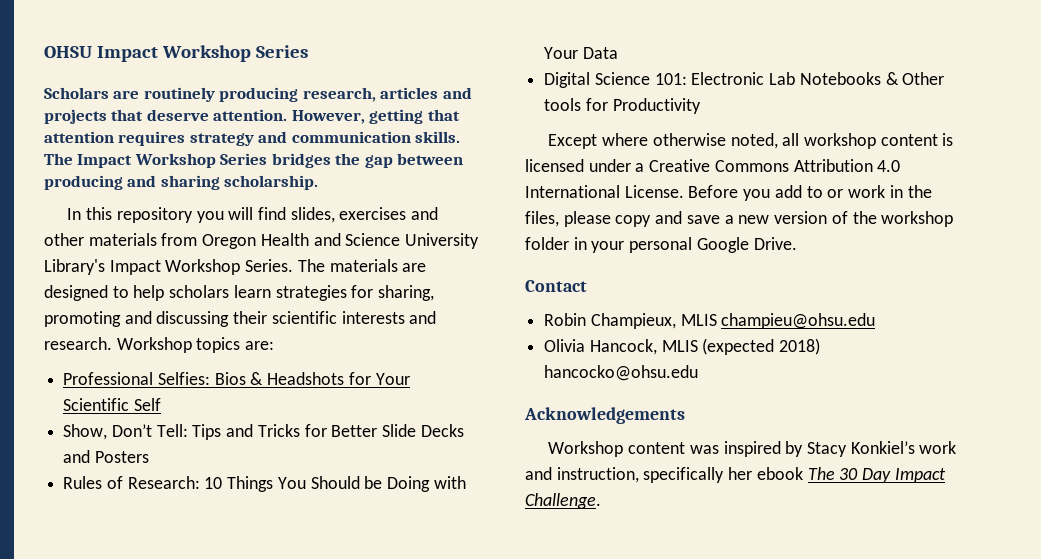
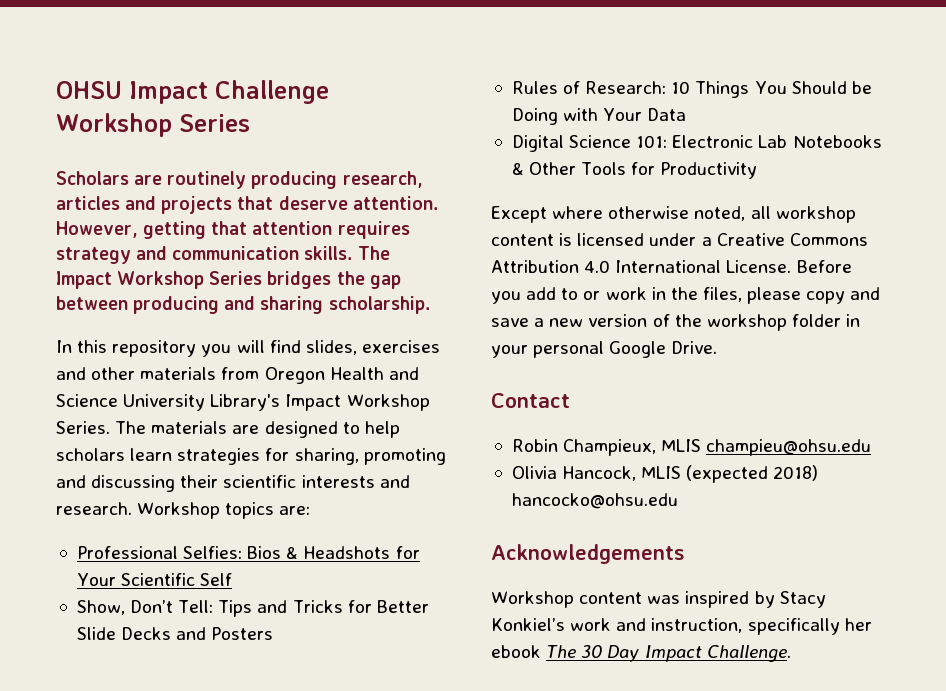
(158, 54) none -> [215,80,329,104] Challenge
[544,98,582,111] tools -> [581,162,627,175] Tools

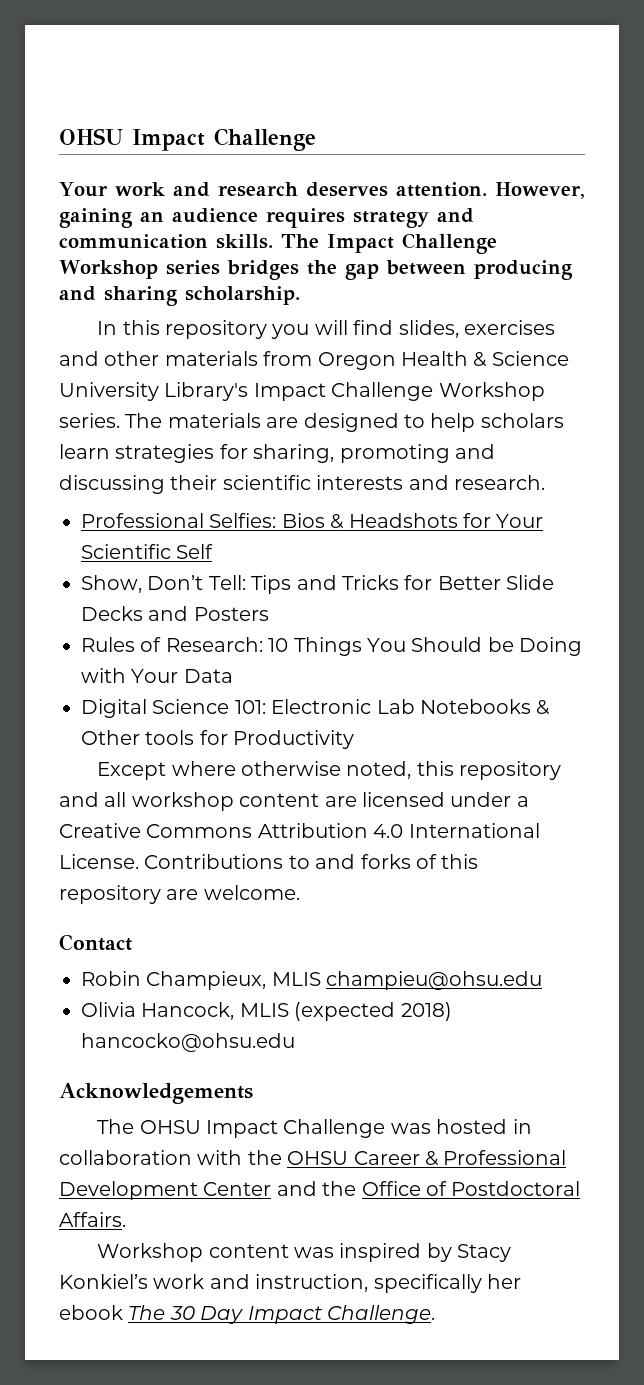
[56,80,329,104] [56,113,250,137] [56,171,423,189] [56,196,438,214] [56,221,333,239] OHSU Impact Challenge Workshop Series // Scholars are routinely producing research, articles and projects that deserve attention. However, getting that attention -> [59,128,316,151] [59,182,585,199] [59,208,258,228] OHSU Impact Challenge // Your work and research deserves attention. However, gaining an audience
[117,271,263,289] Workshop Series -> [402,233,497,254] [59,260,220,279] Challenge Workshop series
[388,367,419,380] and -> [473,352,488,367] &
[346,394,430,411] [56,421,110,434] Workshop Series. -> [331,382,545,401] [59,413,120,428] Challenge Workshop series.
[137,502,311,519] Workshop topics are: -> (545, 482) none
[581,162,627,175] Tools -> [145,730,195,745] tools
(746, 213) none -> [416,761,562,780] [59,792,99,807] this repository and
[559,233,573,246] is -> [324,796,357,807] are
[796,260,852,273] [491,287,881,304] [491,314,861,331] [491,341,718,358] Before you add to or work in the files, please copy and save a new version of the workshop folder in your personal Google Drive. -> [144,854,479,869] [59,885,300,904] Contributions to and forks of this repository are welcome.
(685, 554) none -> [97,1119,532,1138] [59,1150,567,1166] [59,1181,581,1200] [59,1212,126,1227] // The OHSU Impact Challenge was hosted in collaboration with the OHSU Career & Professional Development Center and the Office of Postdoctoral Affairs.

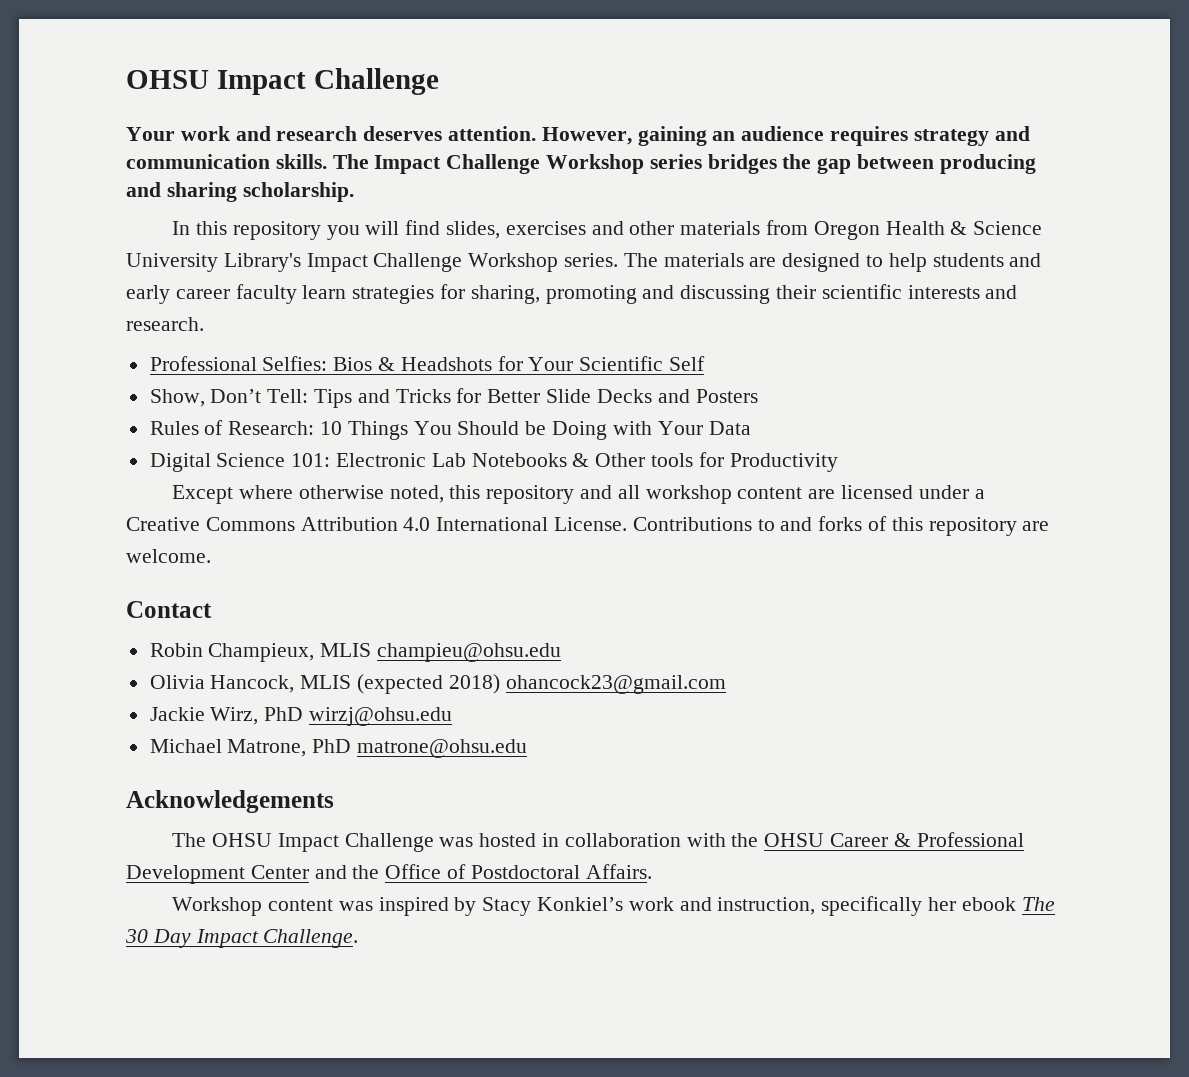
[480,413,564,428] scholars -> [932,253,1042,267] [126,284,297,304] students and early career faculty
[81,1033,295,1052] hancocko@ohsu.edu -> [505,675,726,694] [149,707,453,726] [149,739,528,758] ohancock23@gmail.com // Jackie Wirz, PhD wirzj@ohsu.edu // Michael Matrone, PhD matrone@ohsu.edu

